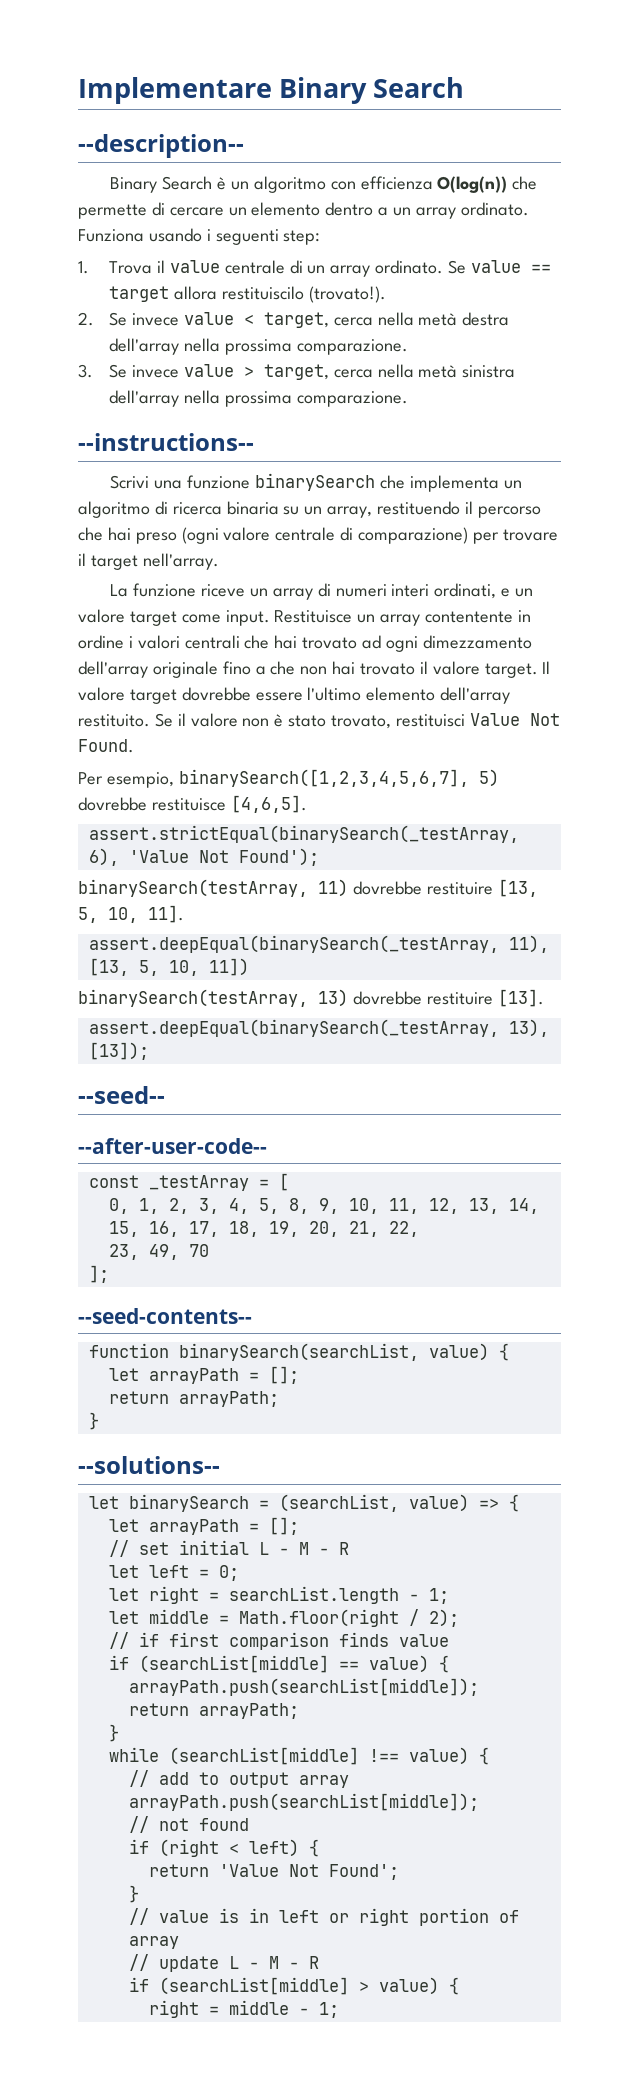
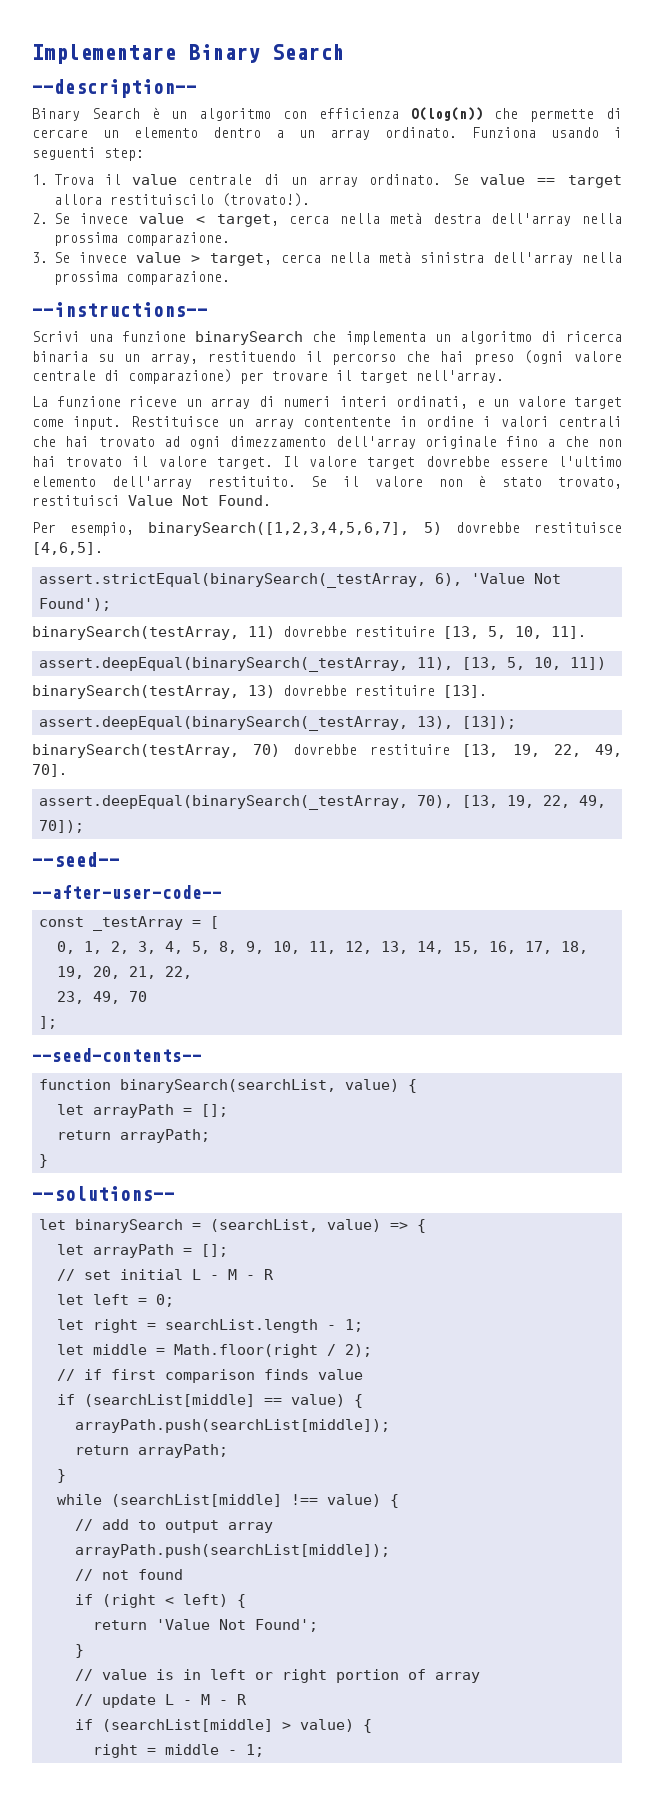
(149, 1051) none -> [32,744,623,758] [32,764,67,777] [38,795,606,810] [38,820,84,833] // binarySearch(testArray, 70) dovrebbe restituire [13, 19, 22, 49, 70]. // assert.deepEqual(binarySearch(_testArray, 70), [13, 19, 22, 49, 70]);

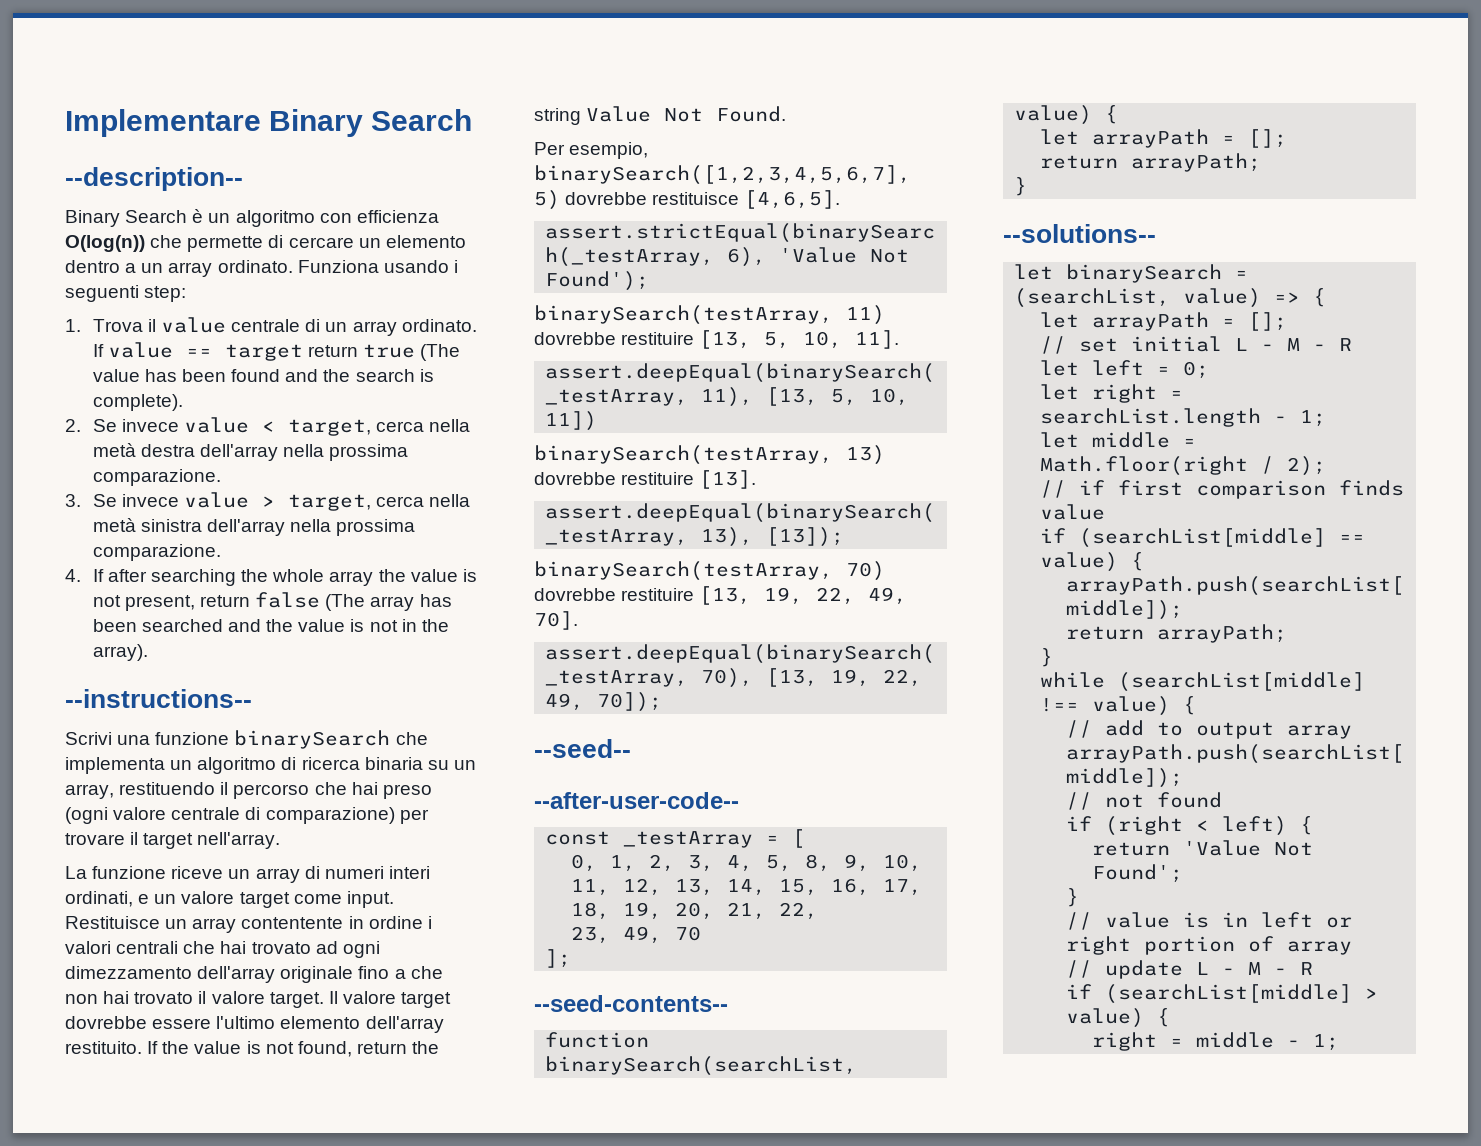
[452,174,469,185] Se -> [92,344,104,357] If
[53,193,310,207] allora restituiscilo (trovato!). -> [308,344,461,361] [92,369,434,382] [92,394,183,411] return true (The value has been found and the search is complete).
(230, 278) none -> [65,569,477,586] [92,592,452,611] [92,619,449,632] [92,644,148,661] // 4. If after searching the whole array the value is not present, return false (The array has been searched and the value is not in the array).
[311,475,622,489] [32,495,120,506] Se il valore non è stato trovato, restituisci -> [147,1041,440,1057] [534,108,581,125] If the value is not found, return the string

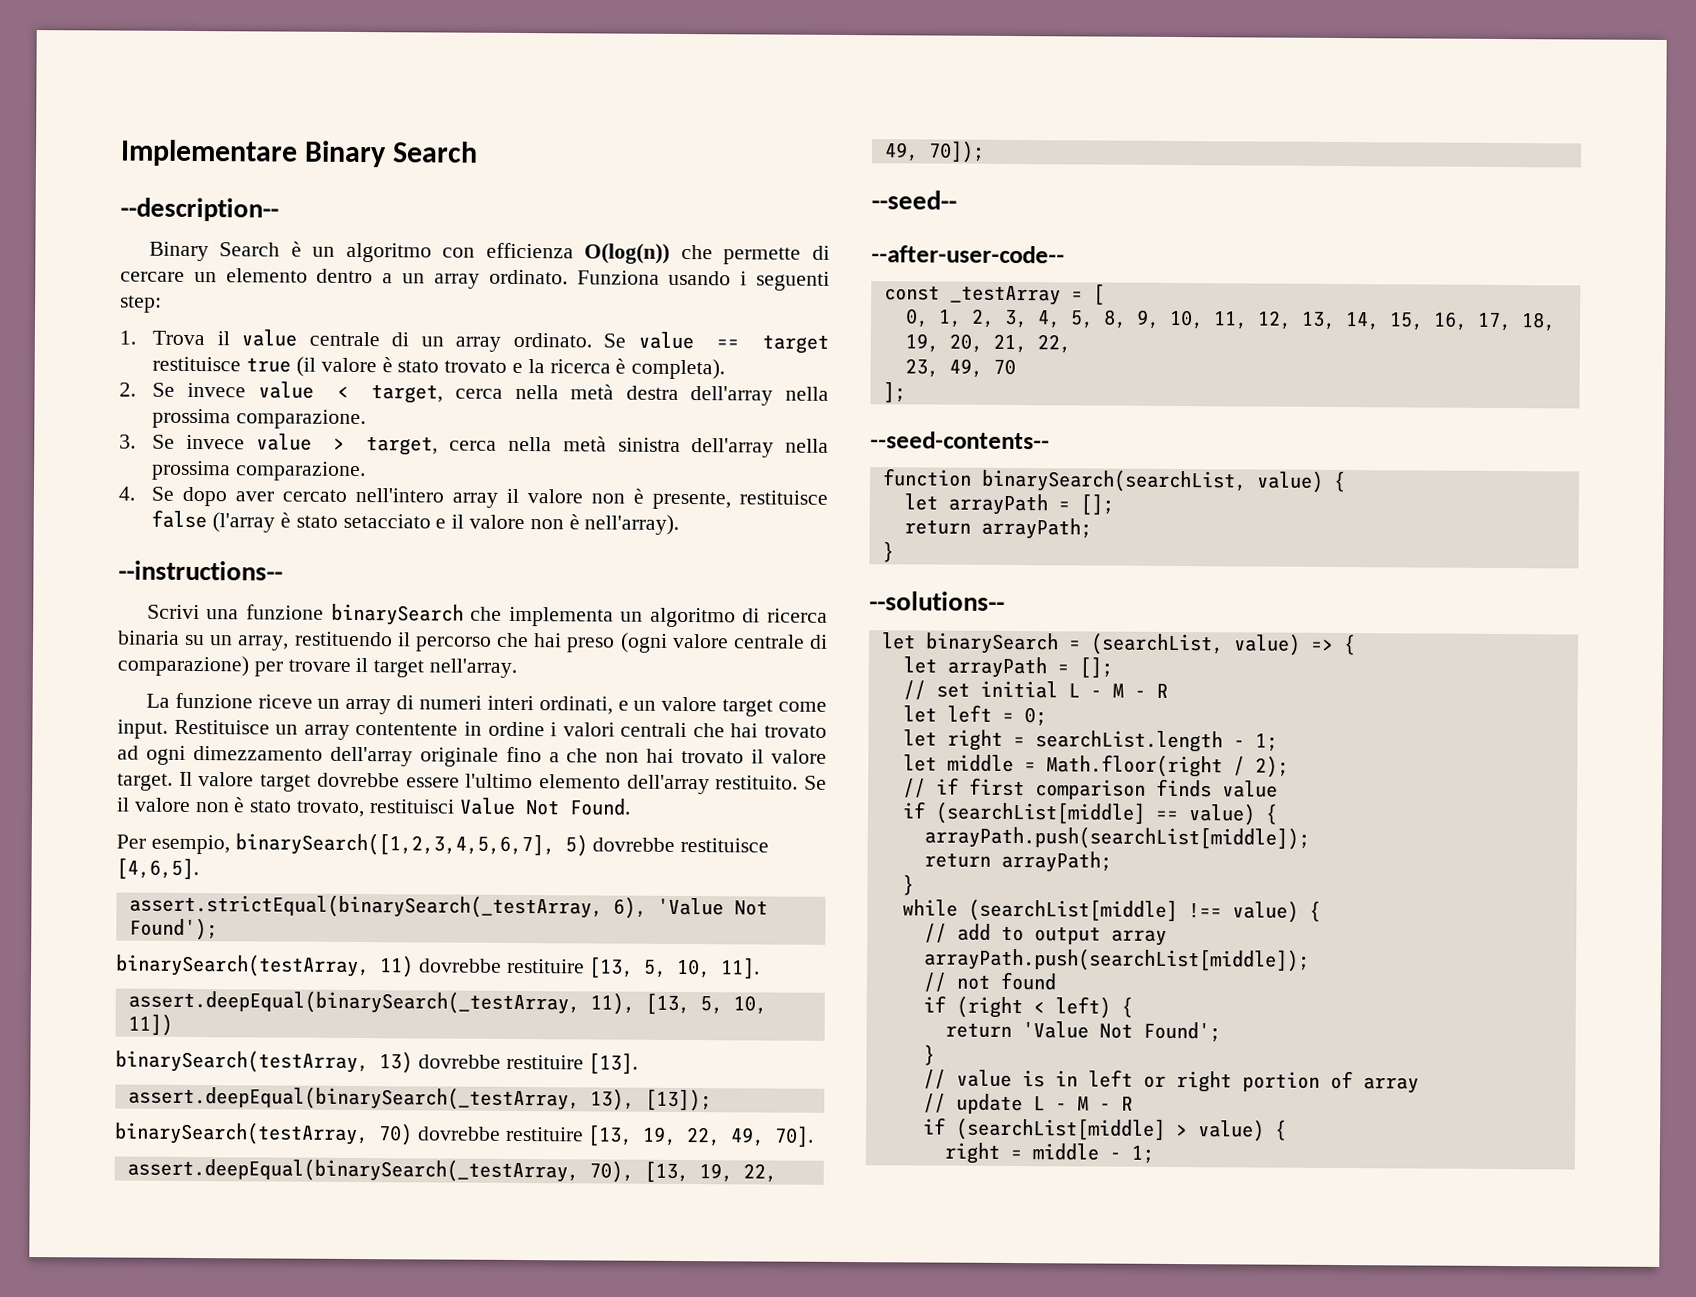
[92,344,104,357] If -> [603,333,627,348] Se
[308,344,461,361] [92,369,434,382] [92,394,183,411] return true (The value has been found and the search is complete). -> [152,356,726,380] restituisce true (il valore è stato trovato e la ricerca è completa).
[92,569,477,586] [92,592,452,611] [92,619,449,632] [92,644,148,661] If after searching the whole array the value is not present, return false (The array has been searched and the value is not in the array). -> [151,486,828,510] [151,509,680,535] Se dopo aver cercato nell'intero array il valore non è presente, restituisce false (l'array è stato setacciato e il valore non è nell'array).
[147,1041,440,1057] [534,108,581,125] If the value is not found, return the string -> [804,775,827,790] [116,797,455,818] Se il valore non è stato trovato, restituisci

